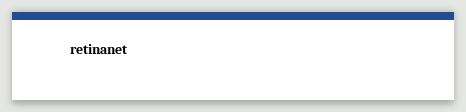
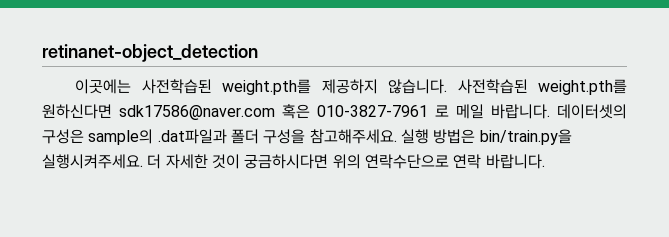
[70,44,128,54] retinanet -> [42,44,258,62] [75,79,628,95] [42,104,627,120] [42,129,572,145] [42,154,545,169] retinanet-object_detection // 이곳에는 사전학습된 weight.pth를 제공하지 않습니다. 사전학습된 weight.pth를 원하신다면 sdk17586@naver.com 혹은 010-3827-7961 로 메일 바랍니다. 데이터셋의 구성은 sample의 .dat파일과 폴더 구성을 참고해주세요. 실행 방법은 bin/train.py을 실행시켜주세요. 더 자세한 것이 궁금하시다면 위의 연락수단으로 연락 바랍니다.

